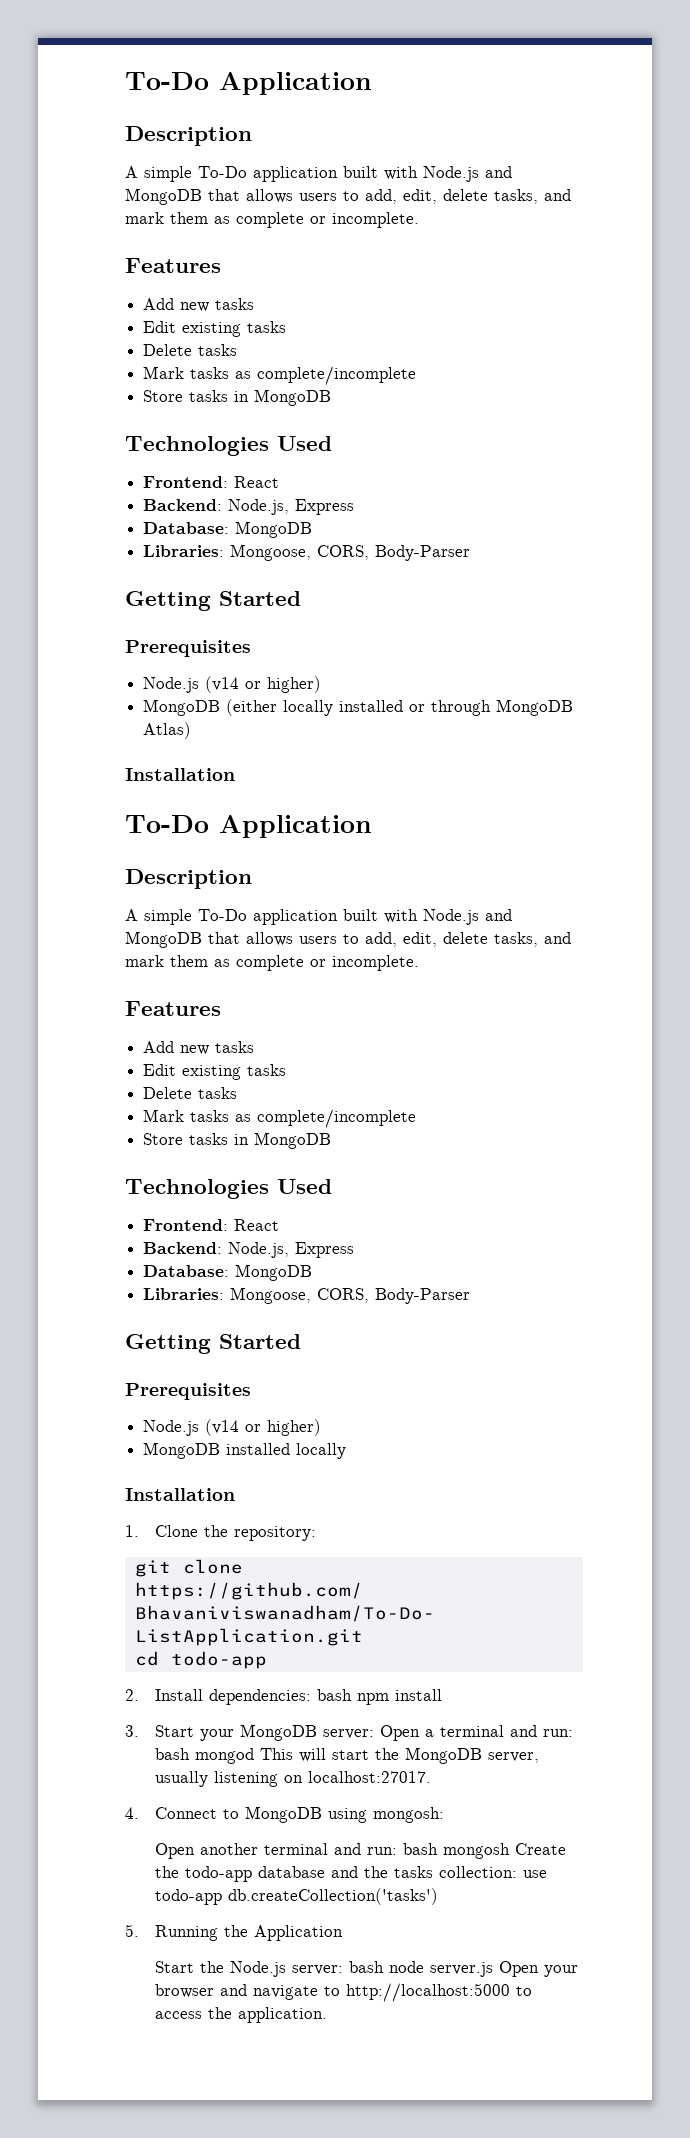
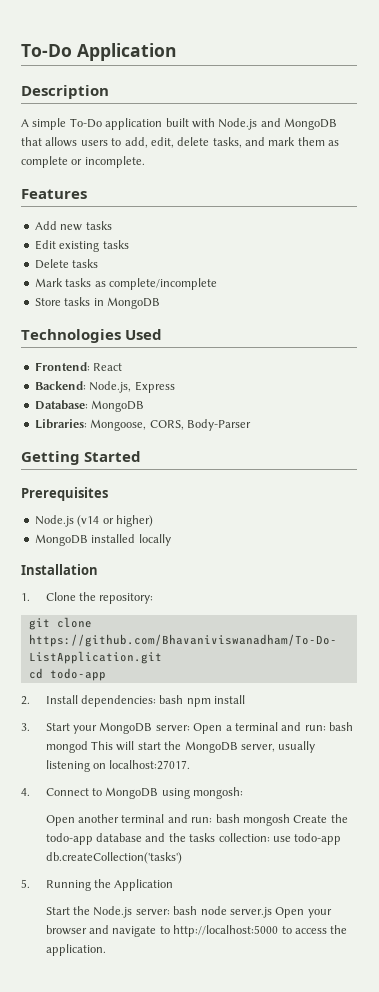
[143,699,574,716] [143,722,192,739] [125,768,235,781] [125,815,372,838] [125,869,252,889] [125,909,512,925] [125,931,571,948] [125,955,419,971] [125,1001,221,1016] [143,1041,255,1055] [143,1064,287,1080] [143,1087,238,1099] [143,1109,417,1128] [143,1132,332,1149] [125,1179,332,1199] [143,1219,280,1231] [143,1242,355,1258] [143,1264,313,1281] [143,1287,471,1304] [125,1334,301,1354] [125,1383,251,1400] [143,1419,322,1436] // MongoDB (either locally installed or through MongoDB Atlas) // Installation // To-Do Application // Description // A simple To-Do application built with Node.js and MongoDB that allows users to add, edit, delete tasks, and mark them as complete or incomplete. // Features // Add new tasks // Edit existing tasks // Delete tasks // Mark tasks as complete/incomplete // Store tasks in MongoDB // Technologies Used // Frontend: React // Backend: Node.js, Express // Database: MongoDB // Libraries: Mongoose, CORS, Body-Parser // Getting Started // Prerequisites // Node.js (v14 or higher) -> (153, 521) none

